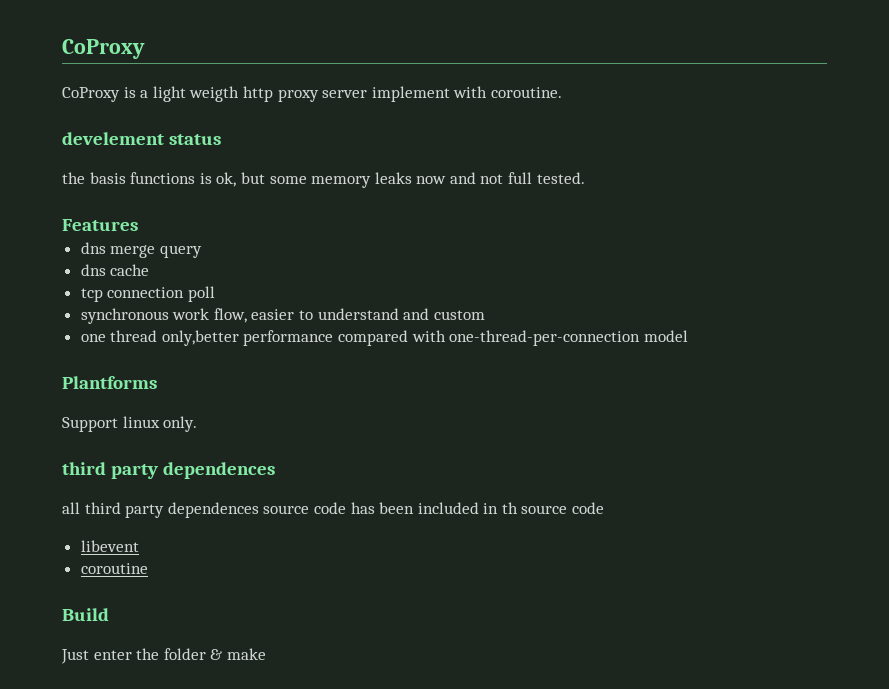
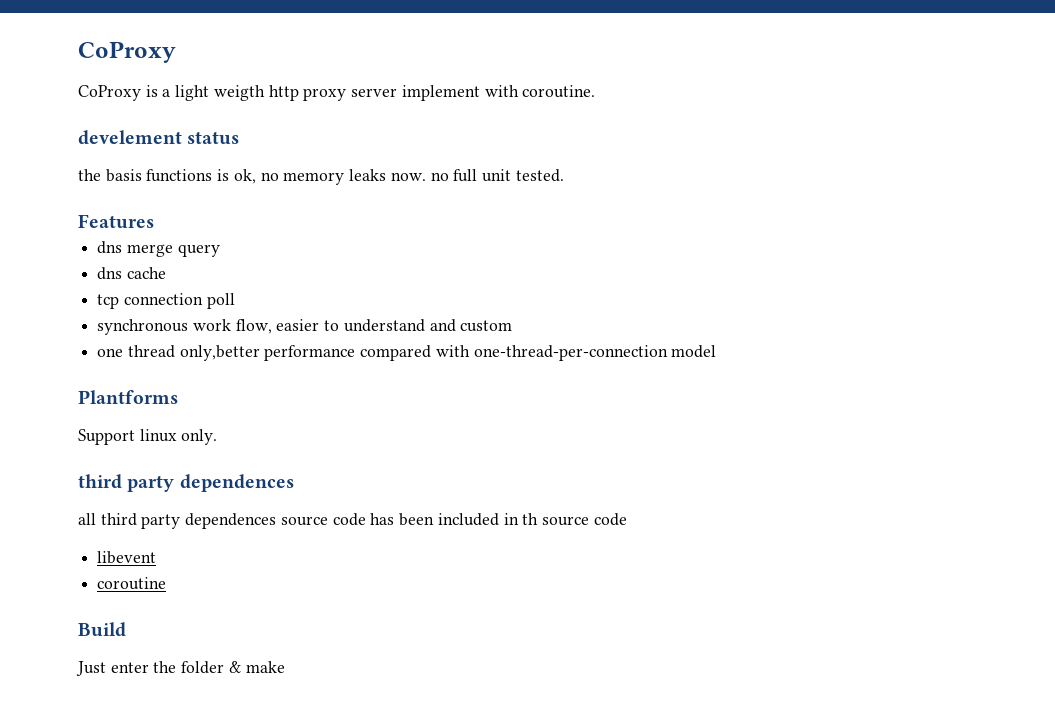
[240,172,533,188] but some memory leaks now and not full -> [260,169,511,185] no memory leaks now. no full unit

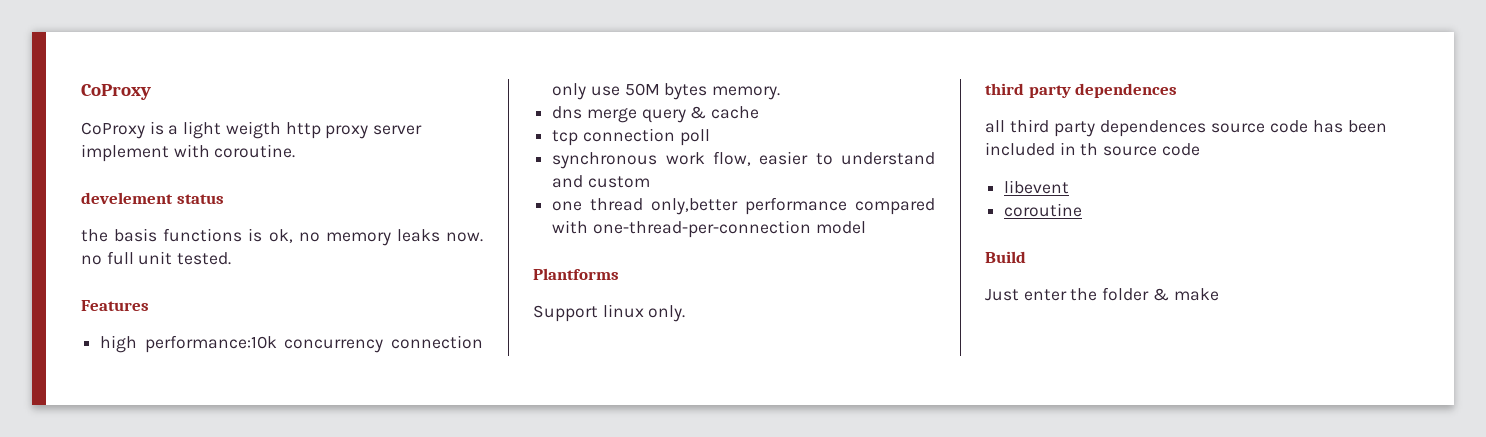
(154, 221) none -> [100,335,484,353] [552,83,781,100] // high performance:10k concurrency connection only use 50M bytes memory.
[97,267,123,280] // dns -> [690,106,707,119] &

